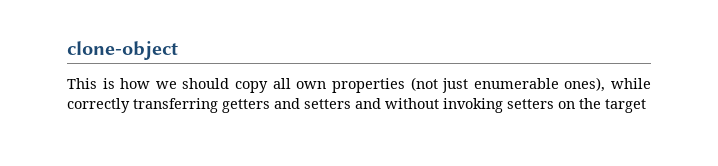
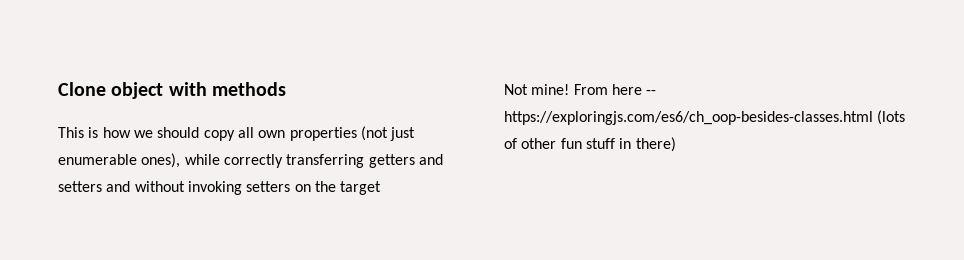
[67,41,178,60] clone-object -> [58,82,287,99] Clone object with methods
(646, 106) none -> [504,84,657,95] [504,110,906,125] [504,137,676,152] // Not mine! From here -- https://exploringjs.com/es6/ch_oop-besides-classes.html (lots of other fun stuff in there)

